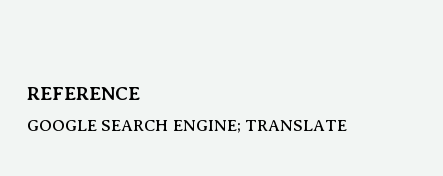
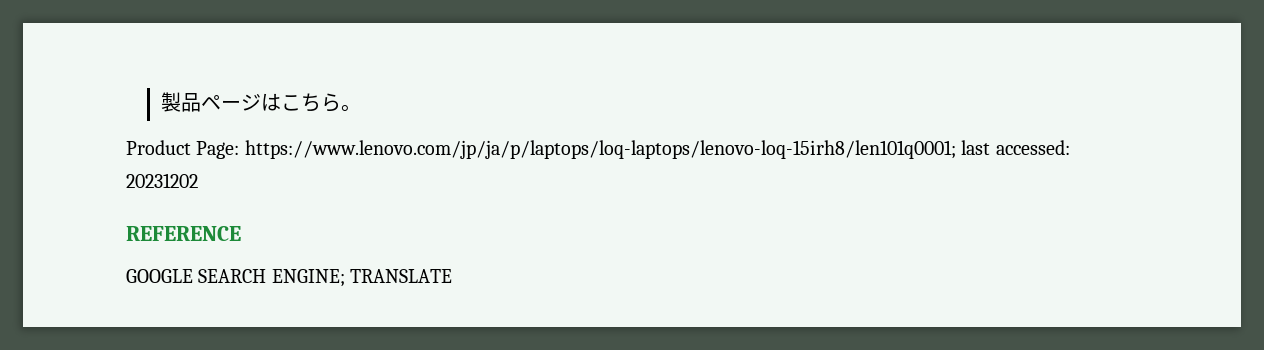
(27, 93) none -> [161,92,362,112] [126,140,1070,159] [126,173,198,188] 製品ページはこちら。 // Product Page: https://www.lenovo.com/jp/ja/p/laptops/loq-laptops/lenovo-loq-15irh8/len101q0001; last accessed: 20231202 //

